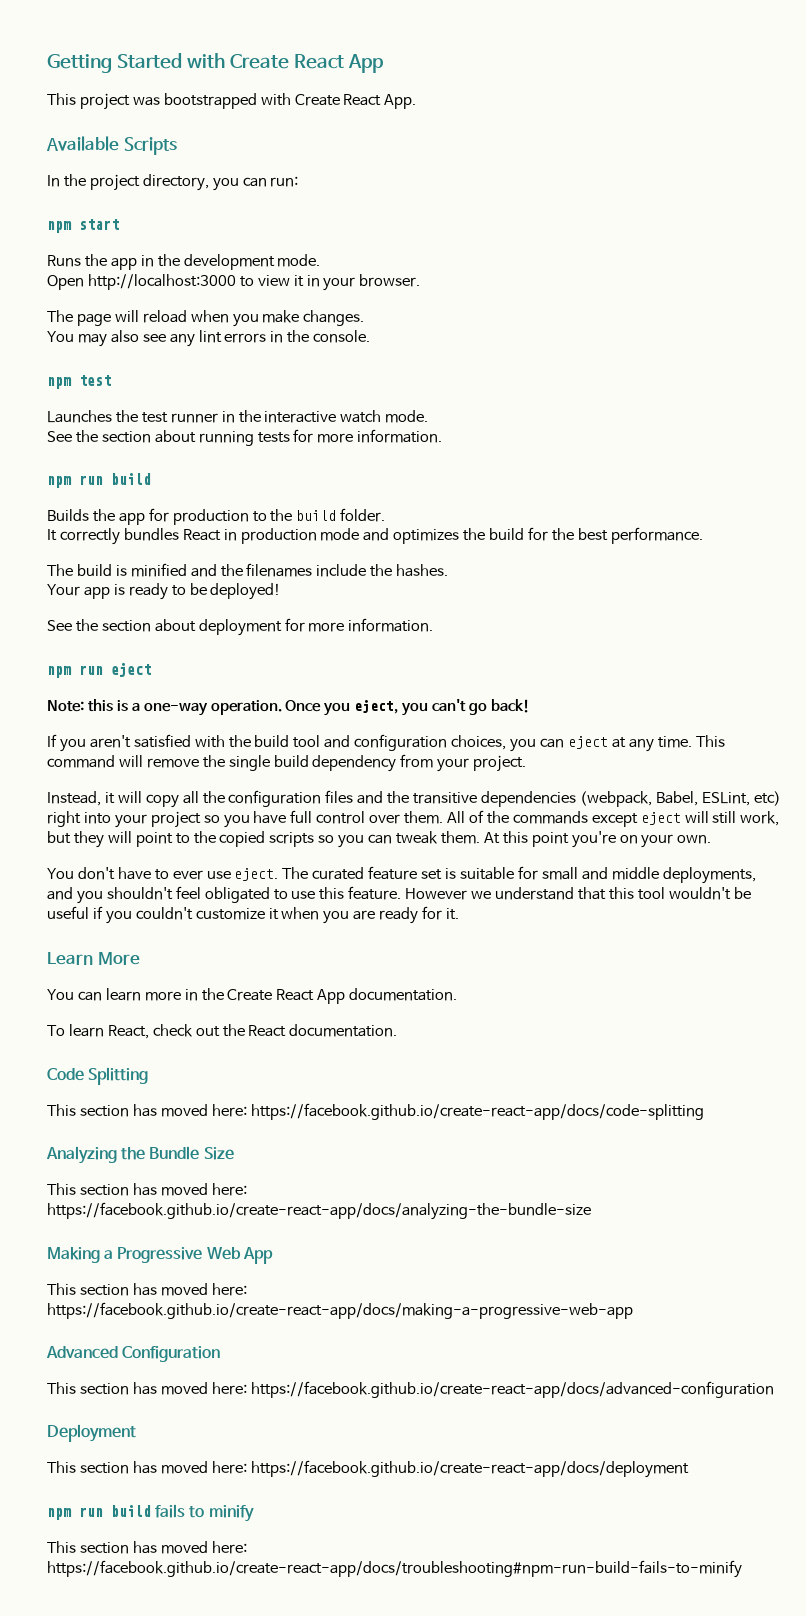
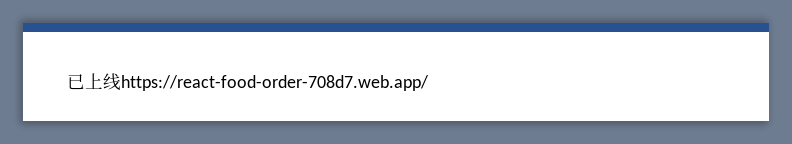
[47,53,383,73] [47,93,417,110] [46,136,177,155] [47,174,299,191] [47,219,119,233] [47,254,321,270] [47,274,421,291] [47,310,365,327] [47,330,371,347] [47,375,111,389] [47,410,429,423] [47,429,443,446] [47,473,151,488] [47,508,386,525] [47,527,703,545] [47,563,449,577] [47,583,282,600] [47,618,434,636] [47,662,151,678] [47,699,530,716] [47,734,725,752] [47,754,527,772] [47,790,781,808] [47,810,780,828] [47,831,712,848] [47,866,756,884] [47,886,751,904] [47,906,460,924] [47,952,140,965] [47,988,458,1004] [47,1024,398,1039] [47,1067,149,1085] [47,1103,704,1120] [46,1146,234,1164] [47,1183,247,1196] [47,1202,591,1220] [47,1247,273,1264] [47,1283,247,1296] [47,1302,633,1319] [46,1346,221,1362] [47,1381,774,1398] [47,1424,136,1442] [47,1460,689,1478] [47,1504,254,1522] [47,1541,247,1554] [47,1560,742,1578] Getting Started with Create React App // This project was bootstrapped with Create React App. // Available Scripts // In the project directory, you can run: // npm start // Runs the app in the development mode. // Open http://localhost:3000 to view it in your browser. // The page will reload when you make changes. // You may also see any lint errors in the console. // npm test // Launches the test runner in the interactive watch mode. // See the section about running tests for more information. // npm run build // Builds the app for production to the build folder. // It correctly bundles React in production mode and optimizes the build for the best performance. // The build is minified and the filenames include the hashes. // Your app is ready to be deployed! // See the section about deployment for more information. // npm run eject // Note: this is a one-way operation. Once you eject, you can't go back! // If you aren't satisfied with the build tool and configuration choices, you can eject at any time. This command will remove the single build dependency from your project. // Instead, it will copy all the configuration files and the transitive dependencies (webpack, Babel, ESLint, etc) right into your project so you have full control over them. All of the commands except eject will still work, but they will point to the copied scripts so you can tweak them. At this point you're on your own. // You don't have to ever use eject. The curated feature set is suitable for small and middle deployments, and you shouldn't feel obligated to use this feature. However we understand that this tool wouldn't be useful if you couldn't customize it when you are ready for it. // Learn More // You can learn more in the Create React App documentation. // To learn React, check out the React documentation. // Code Splitting // This section has moved here: https://facebook.github.io/create-react-app/docs/code-splitting // Analyzing the Bundle Size // This section has moved here: https://facebook.github.io/create-react-app/docs/analyzing-the-bundle-size // Making a Progressive Web App // This section has moved here: https://facebook.github.io/create-react-app/docs/making-a-progressive-web-app // Advanced Configuration // This section has moved here: https://facebook.github.io/create-react-app/docs/advanced-configuration // Deployment // This section has moved here: https://facebook.github.io/create-react-app/docs/deployment // npm run build fails to minify // This section has moved here: https://facebook.github.io/create-react-app/docs/troubleshooting#npm-run-build-fails-to-minify -> [67,73,429,91] 已上线https://react-food-order-708d7.web.app/

